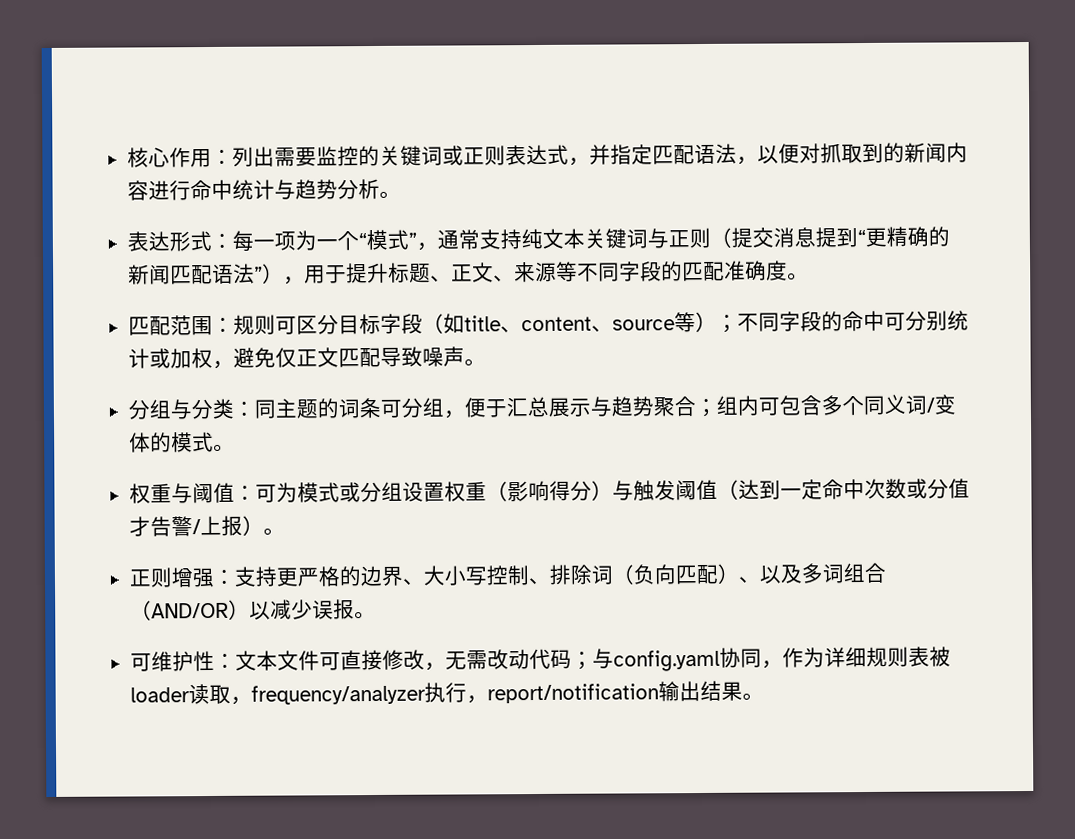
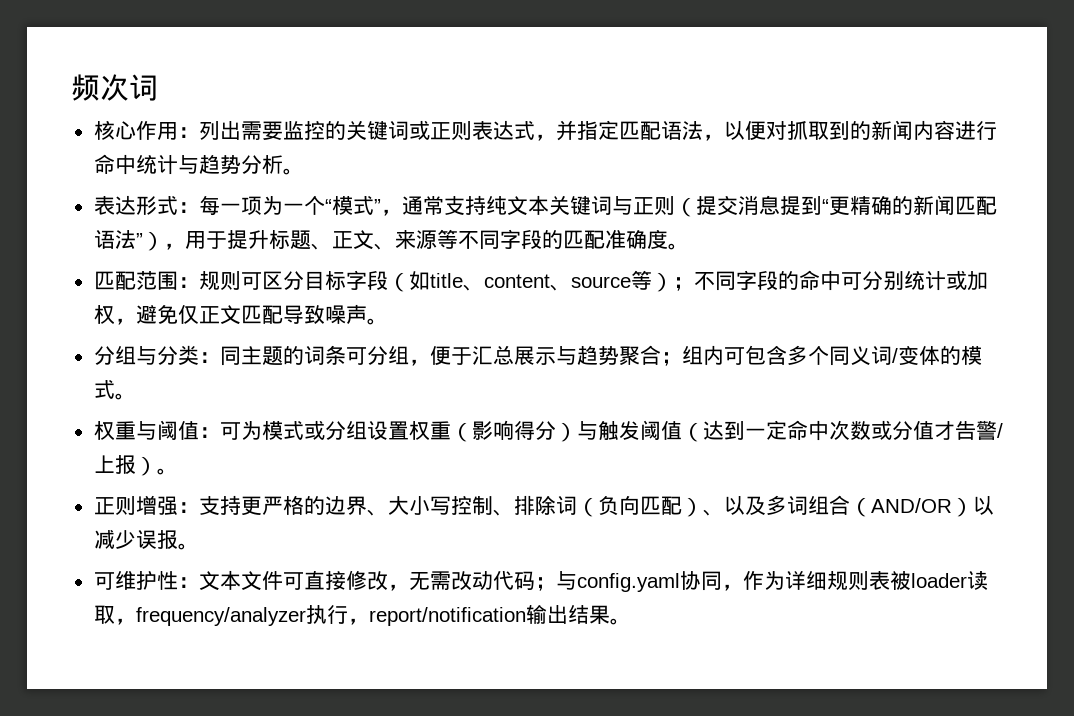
(126, 157) none -> [71,74,158,101] 频次词 //

